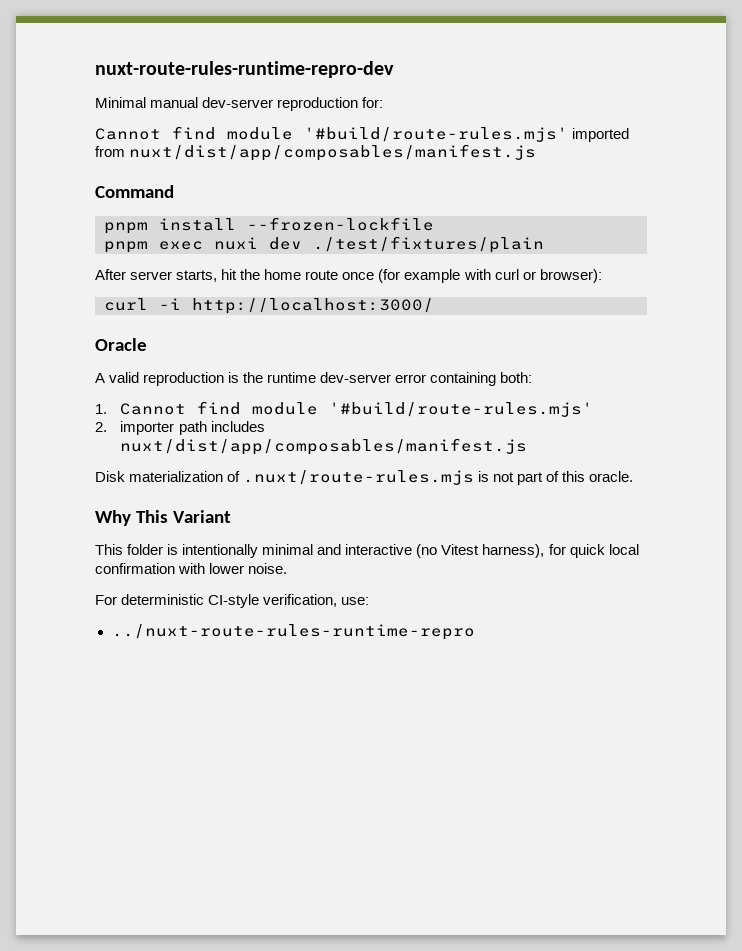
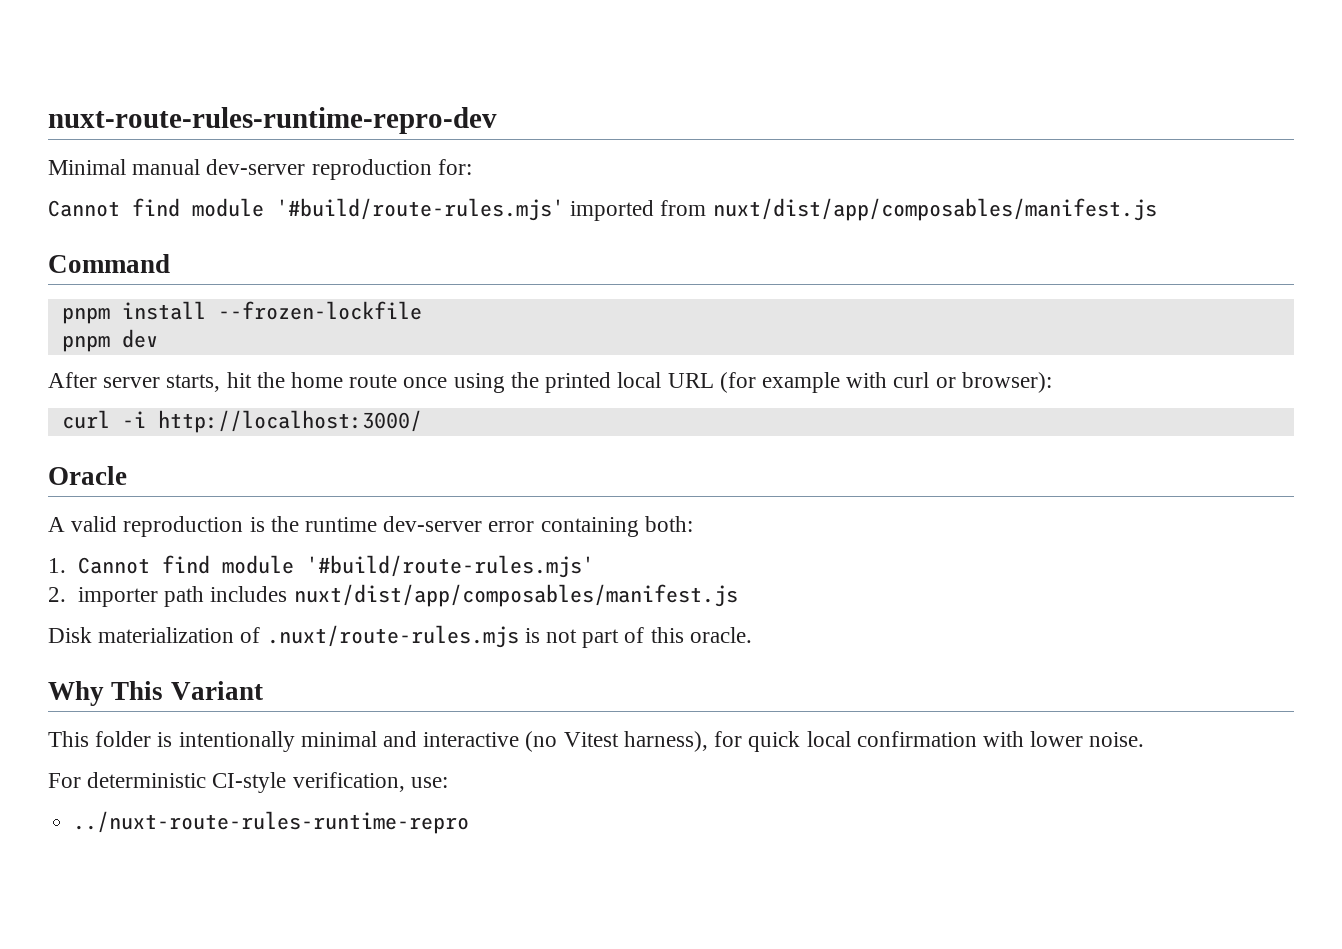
[159,237,258,250] exec nuxi -> (110, 343) none
[313,236,544,253] ./test/fixtures/plain -> (158, 338) none
(375, 276) none -> [453,372,714,393] using the printed local URL

